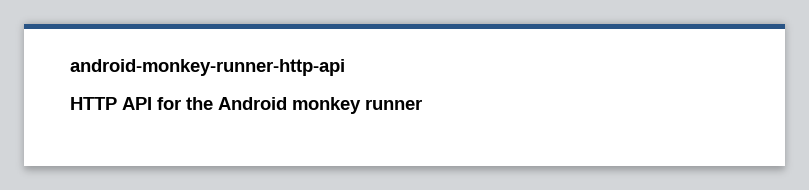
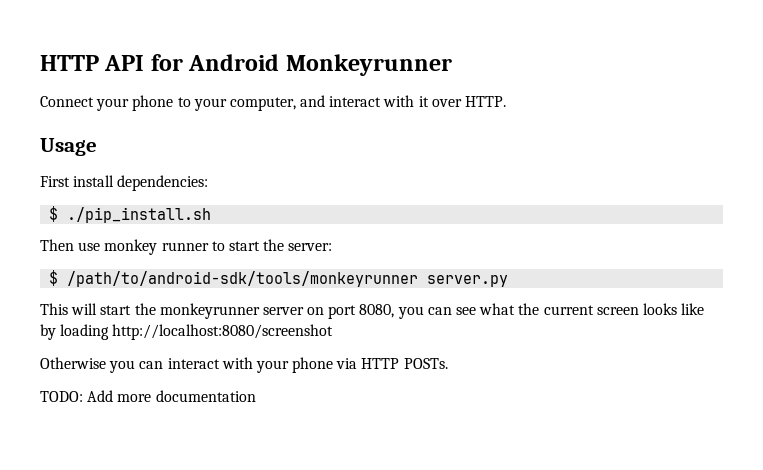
[70,59,345,76] android-monkey-runner-http-api // -> (40, 63) none
[186,97,422,114] the Android monkey runner -> [188,54,452,76] [40,95,507,111] [40,138,97,156] [40,175,209,191] [49,206,212,223] [40,239,333,255] [49,270,509,287] [40,303,705,319] [40,324,334,340] [40,357,448,373] [40,390,256,402] Android Monkeyrunner // Connect your phone to your computer, and interact with it over HTTP. // Usage // First install dependencies: // $ ./pip_install.sh // Then use monkey runner to start the server: // $ /path/to/android-sdk/tools/monkeyrunner server.py // This will start the monkeyrunner server on port 8080, you can see what the current screen looks like by loading http://localhost:8080/screenshot // Otherwise you can interact with your phone via HTTP POSTs. // TODO: Add more documentation

